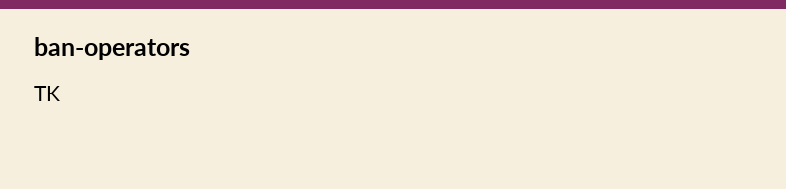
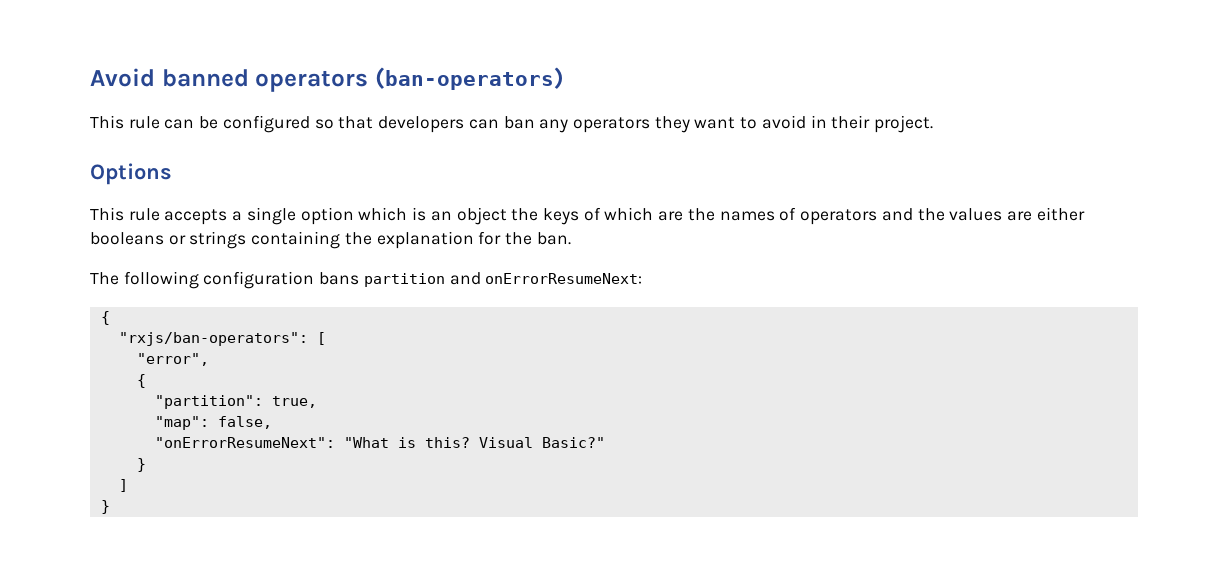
[34,37,190,60] [34,86,60,101] ban-operators // TK -> [90,67,564,92] [90,115,934,133] [90,163,172,185] [90,207,1085,225] [90,231,571,249] [90,271,643,289] [100,311,110,325] [118,332,326,346] [136,353,209,366] [136,374,146,388] [154,395,317,409] [154,416,272,430] [154,437,605,448] [136,458,146,472] [118,479,128,492] [100,500,110,514] Avoid banned operators (ban-operators) // This rule can be configured so that developers can ban any operators they want to avoid in their project. // Options // This rule accepts a single option which is an object the keys of which are the names of operators and the values are either booleans or strings containing the explanation for the ban. // The following configuration bans partition and onErrorResumeNext: // { // "rxjs/ban-operators": [ // "error", // { // "partition": true, // "map": false, // "onErrorResumeNext": "What is this? Visual Basic?" // } // ] // }

